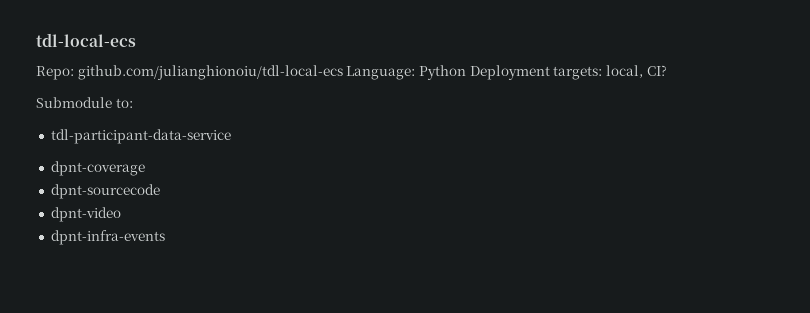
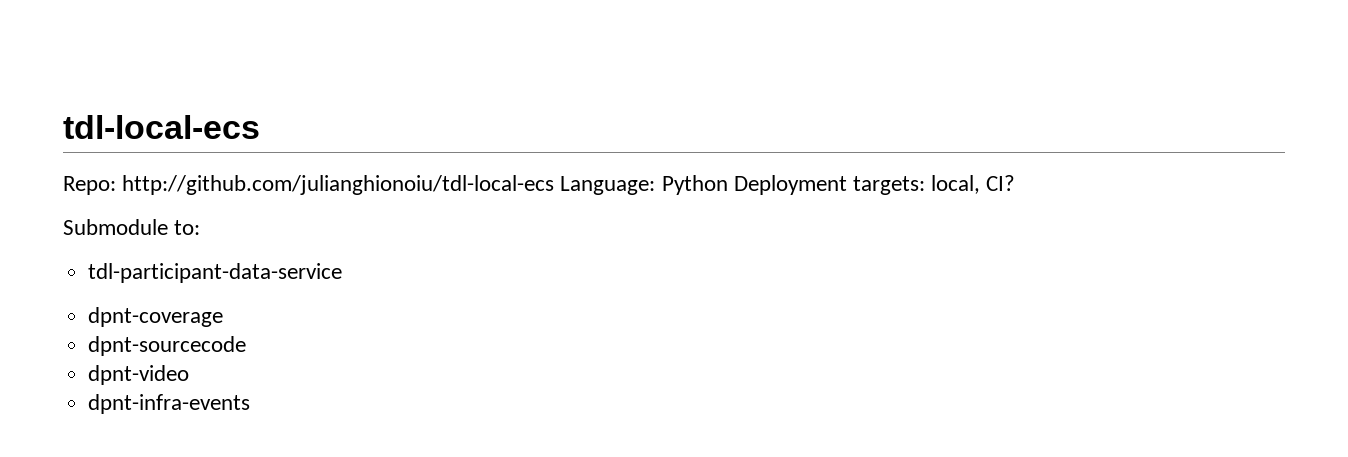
[77,65,343,80] github.com/julianghionoiu/tdl-local-ecs -> [122,175,555,195] http://github.com/julianghionoiu/tdl-local-ecs

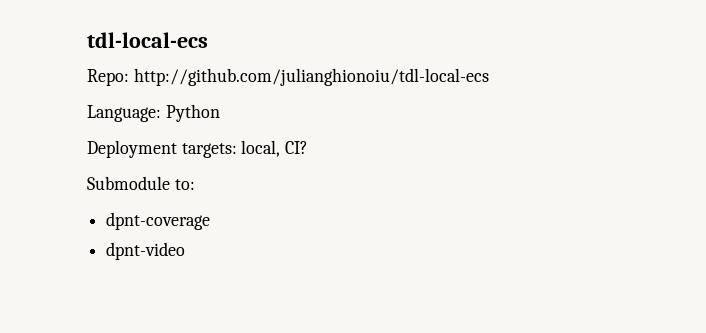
(555, 185) none -> (489, 77) //
(728, 185) none -> (220, 113) //
[88,263,343,283] // tdl-participant-data-service -> (195, 184) none
[88,336,247,356] // dpnt-sourcecode -> (211, 221) none
[88,394,251,414] // dpnt-infra-events -> (186, 251) none

